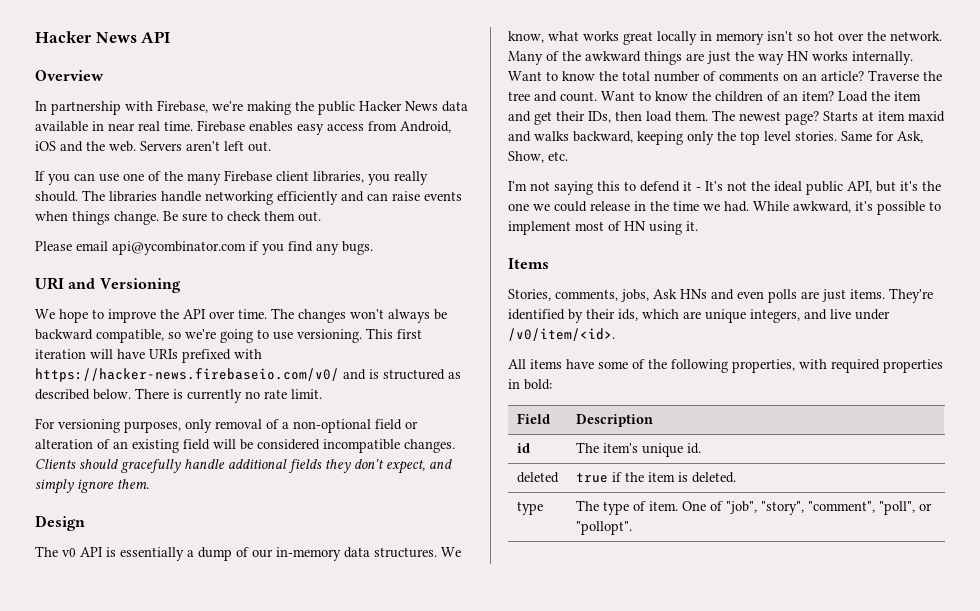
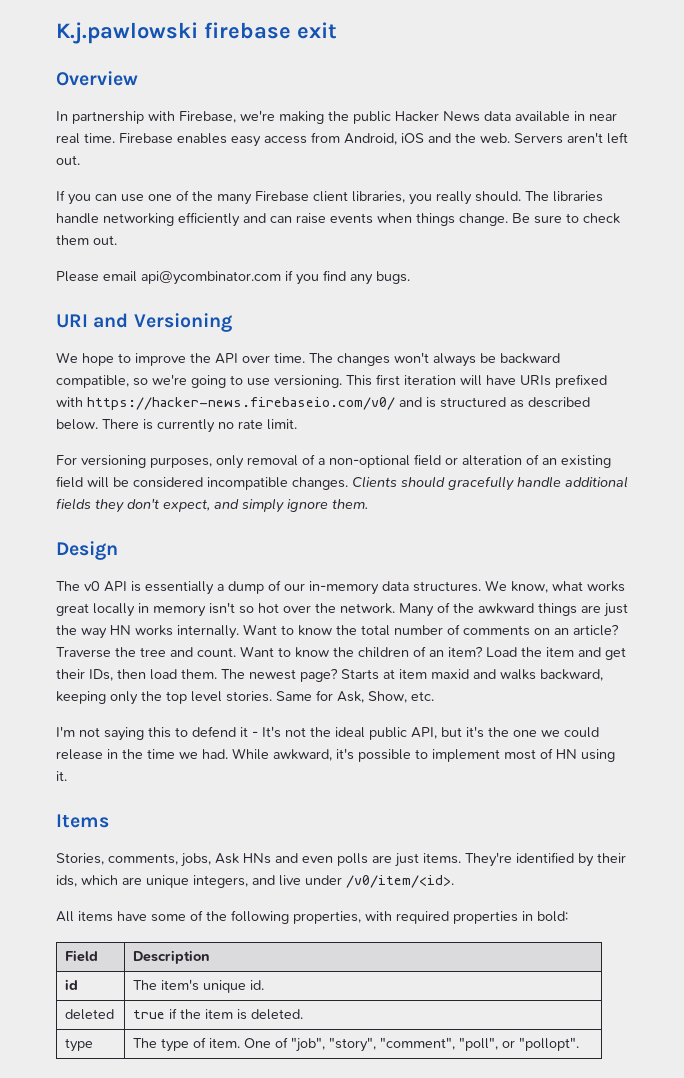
[35,31,171,43] Hacker News API -> [56,22,337,44] K.j.pawlowski firebase exit

